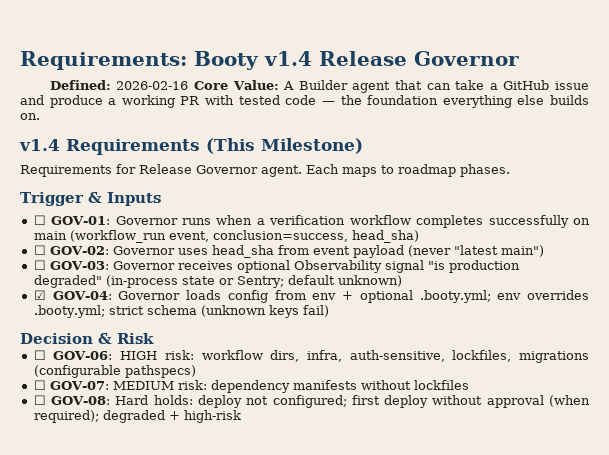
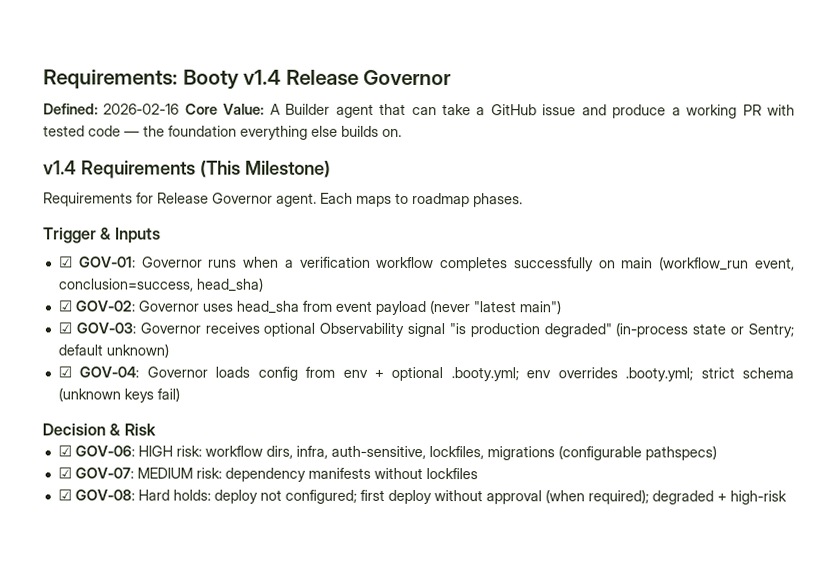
[33,215,46,225] ☐ -> [58,256,73,268] ☑
[33,245,46,255] ☐ -> [57,300,72,312] ☑
[33,260,46,270] ☐ -> [57,322,72,334] ☑
[33,350,46,360] ☐ -> [57,445,72,457] ☑
[33,380,46,390] ☐ -> [57,467,72,479] ☑
[33,395,46,405] ☐ -> [57,489,72,501] ☑

